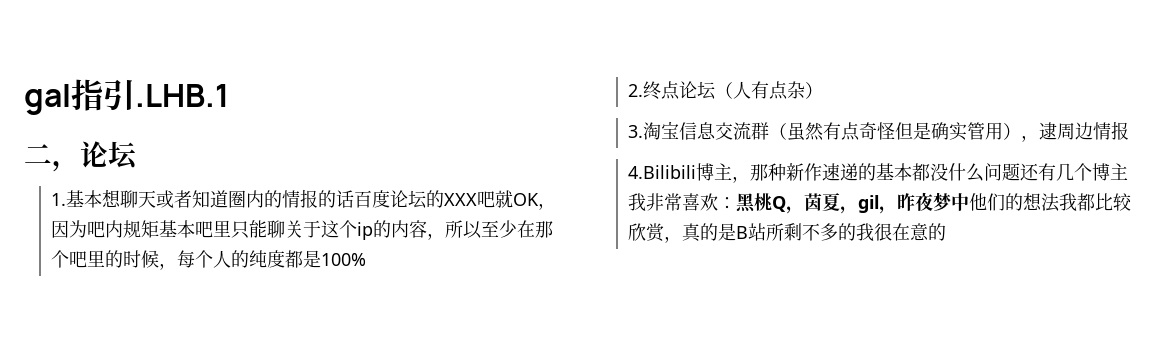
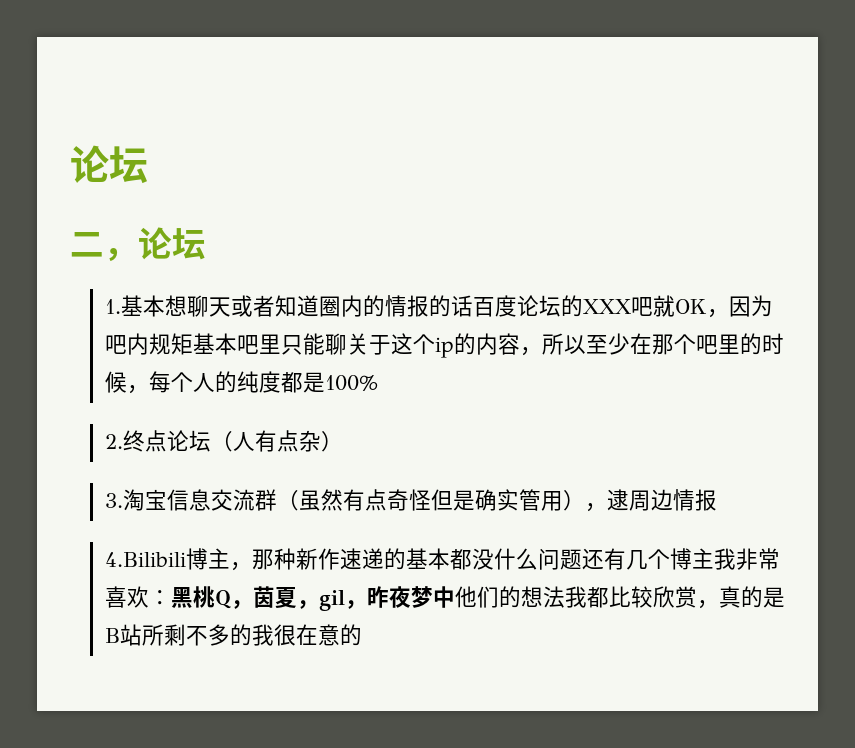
[24,79,229,115] gal指引.LHB.1 -> [70,145,148,184] 论坛

